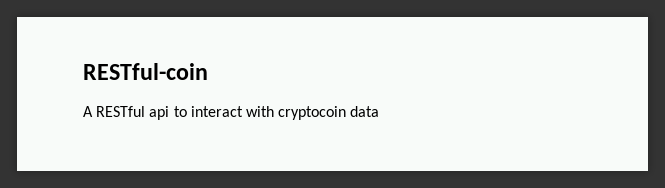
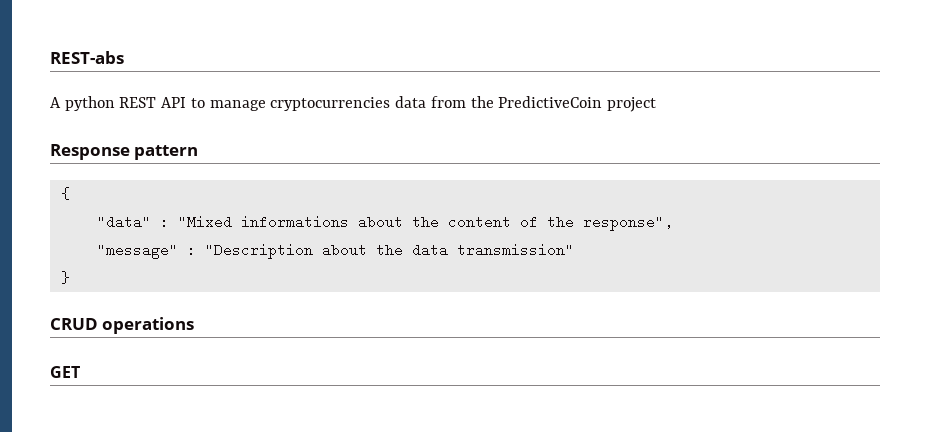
[83,63,208,80] RESTful-coin -> [50,51,124,64] REST-abs
[96,106,380,120] RESTful api to interact with cryptocoin data -> [64,96,656,112] [50,144,199,160] [60,187,70,200] [96,215,673,231] [96,243,574,259] [60,271,70,284] [50,317,195,334] [50,366,80,378] python REST API to manage cryptocurrencies data from the PredictiveCoin project // Response pattern // { // "data" : "Mixed informations about the content of the response", // "message" : "Description about the data transmission" // } // CRUD operations // GET

